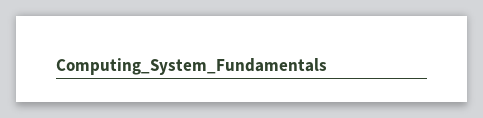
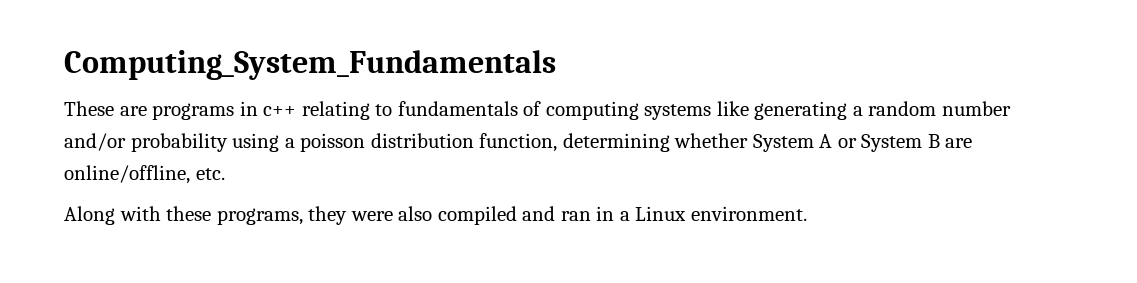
(327, 66) none -> [64,101,1012,120] [64,133,973,152] [64,165,225,184] [64,206,807,225] // These are programs in c++ relating to fundamentals of computing systems like generating a random number and/or probability using a poisson distribution function, determining whether System A or System B are online/offline, etc. // Along with these programs, they were also compiled and ran in a Linux environment.

